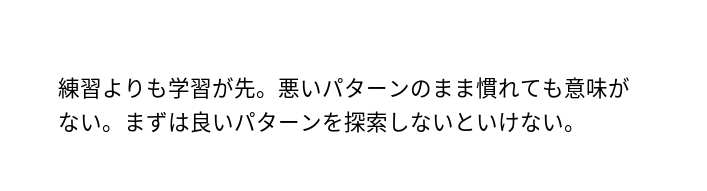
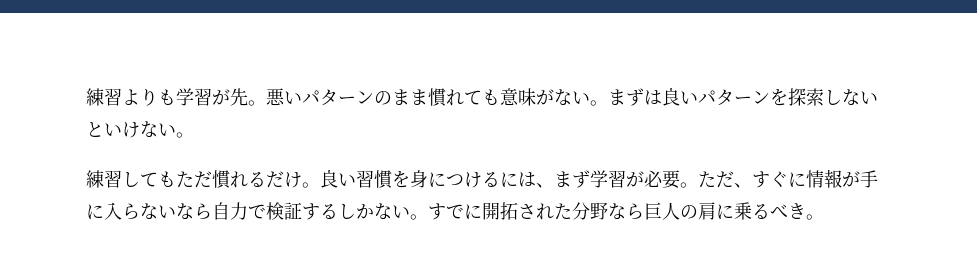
(586, 129) none -> [86,169,878,189] [86,202,824,220] // 練習してもただ慣れるだけ。良い習慣を身につけるには、まず学習が必要。ただ、すぐに情報が手に入らないなら自力で検証するしかない。すでに開拓された分野なら巨人の肩に乗るべき。

